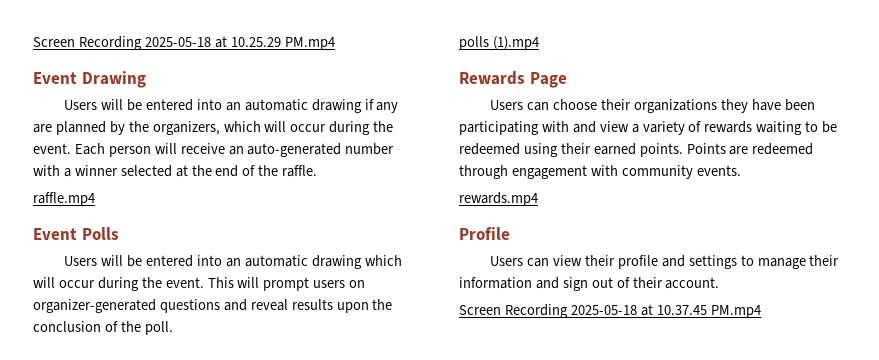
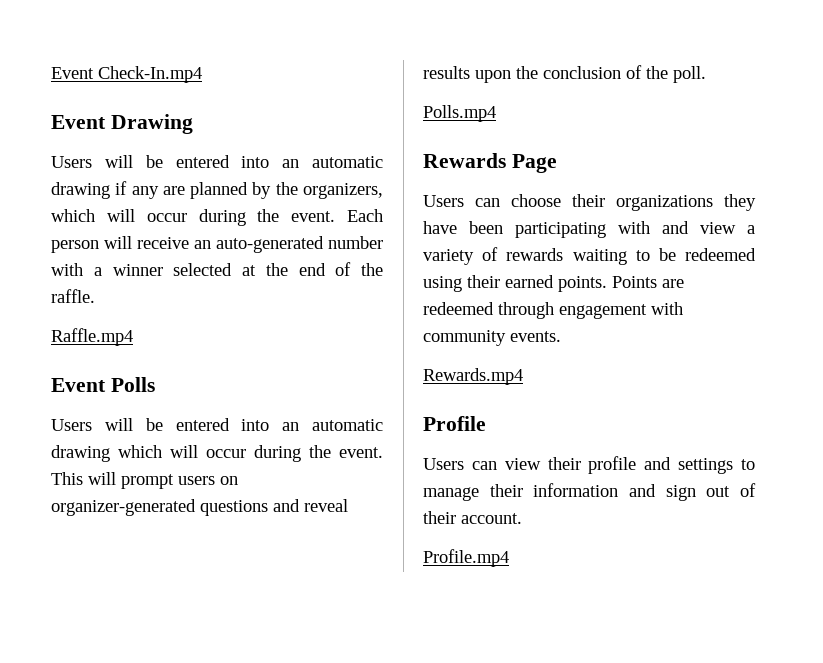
[33,36,335,50] Screen Recording 2025-05-18 at 10.25.29 PM.mp4 -> [51,66,202,83] Event Check-In.mp4
[33,192,95,206] raffle.mp4 -> [51,328,133,346] Raffle.mp4
[459,36,539,50] polls (1).mp4 -> [423,105,496,122] Polls.mp4
[459,192,538,206] rewards.mp4 -> [423,368,523,385] Rewards.mp4
[459,304,761,318] Screen Recording 2025-05-18 at 10.37.45 PM.mp4 -> [423,549,509,567] Profile.mp4

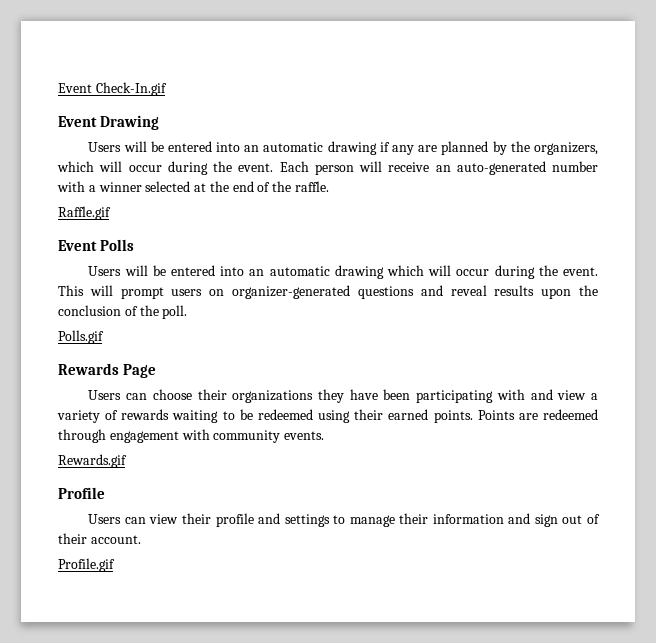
[51,66,202,83] Event Check-In.mp4 -> [58,82,167,96] Event Check-In.gif
[51,328,133,346] Raffle.mp4 -> [58,206,111,220] Raffle.gif
[423,105,496,122] Polls.mp4 -> [58,330,104,344] Polls.gif
[423,368,523,385] Rewards.mp4 -> [58,454,127,468] Rewards.gif
[423,549,509,567] Profile.mp4 -> [58,558,115,572] Profile.gif

